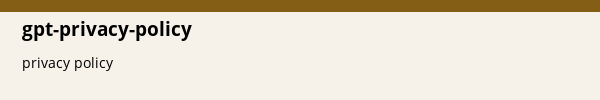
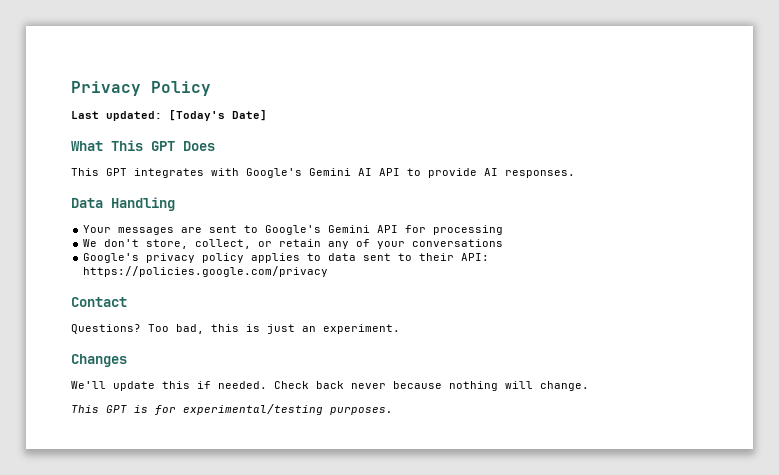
[22,21,192,41] [22,57,114,71] gpt-privacy-policy // privacy policy -> [71,81,211,96] [71,110,267,121] [71,140,215,151] [71,168,575,178] [71,197,175,211] [83,225,504,235] [83,239,504,249] [83,253,490,263] [83,266,329,277] [71,297,127,307] [71,324,400,334] [71,354,127,367] [71,381,589,391] [71,404,393,415] Privacy Policy // Last updated: [Today's Date] // What This GPT Does // This GPT integrates with Google's Gemini AI API to provide AI responses. // Data Handling // Your messages are sent to Google's Gemini API for processing // We don't store, collect, or retain any of your conversations // Google's privacy policy applies to data sent to their API: https://policies.google.com/privacy // Contact // Questions? Too bad, this is just an experiment. // Changes // We'll update this if needed. Check back never because nothing will change. // This GPT is for experimental/testing purposes.

